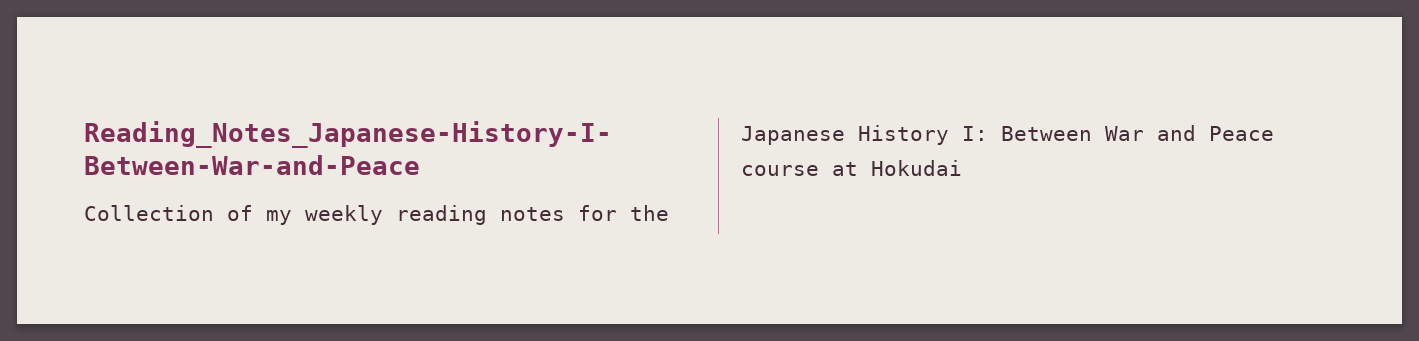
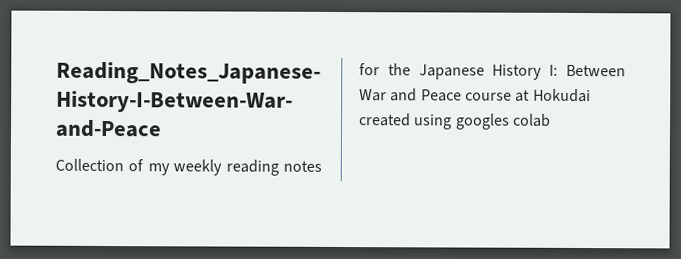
(962, 168) none -> [359,113,551,130] created using googles colab

